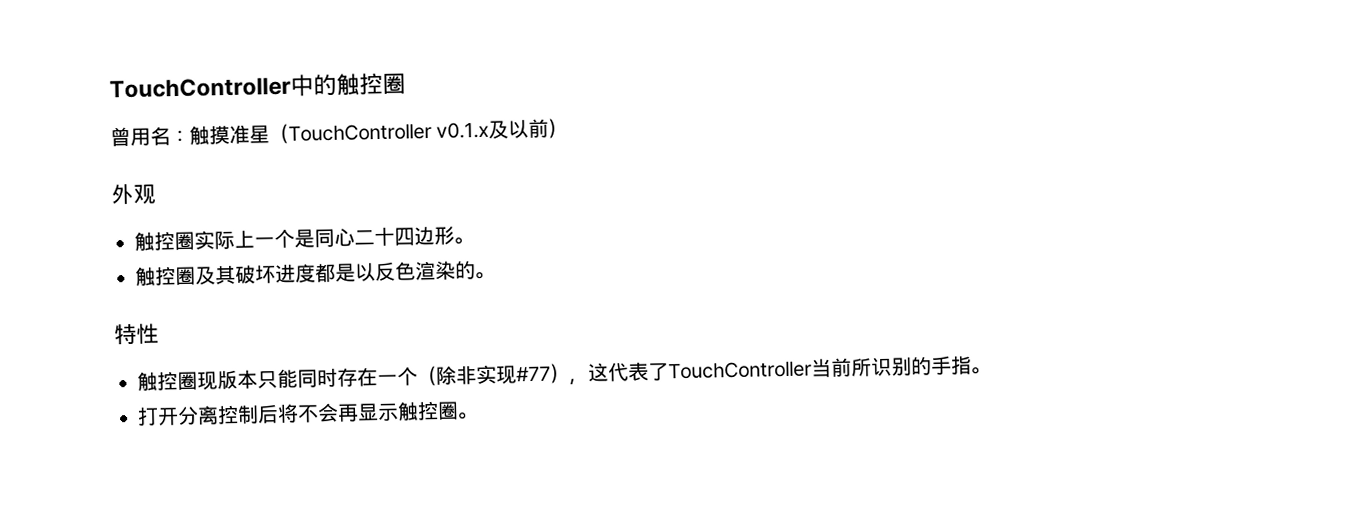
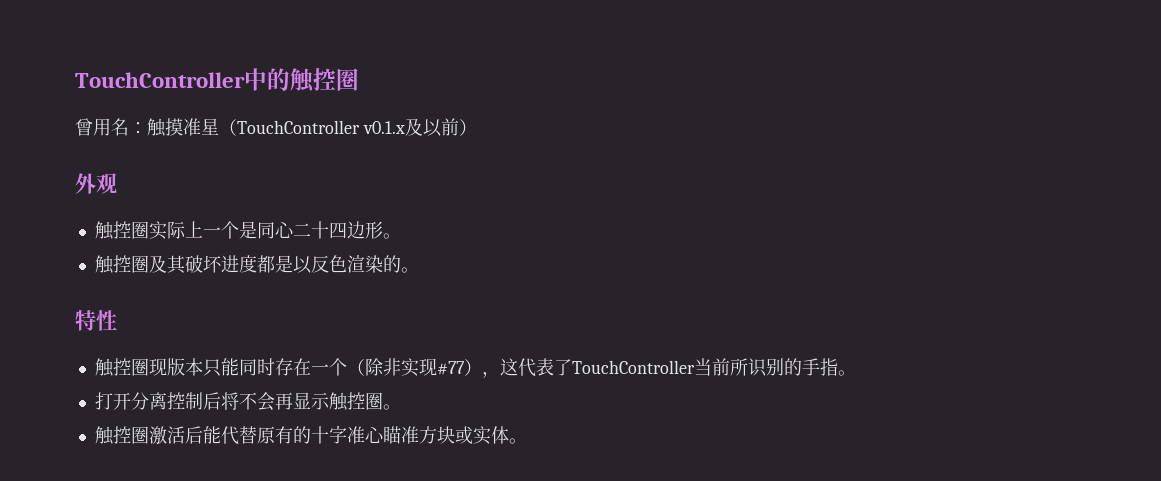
(478, 416) none -> [94,425,527,445] // 触控圈激活后能代替原有的十字准心瞄准方块或实体。

